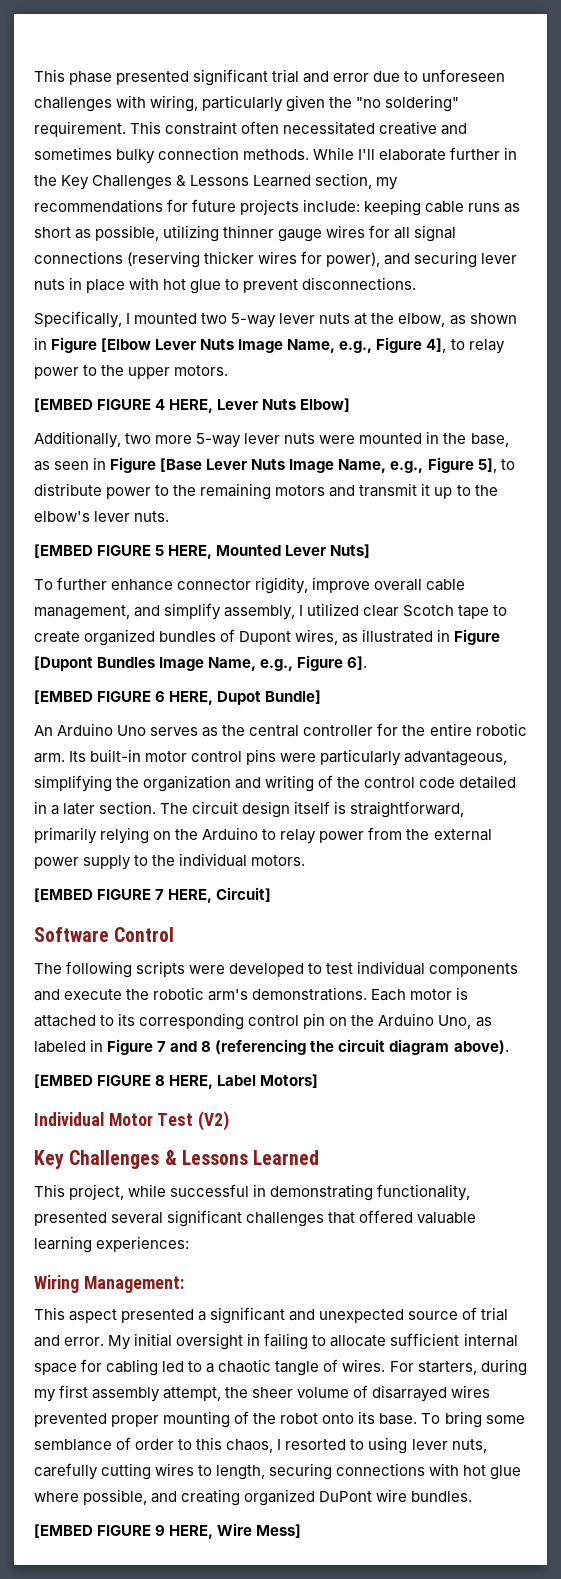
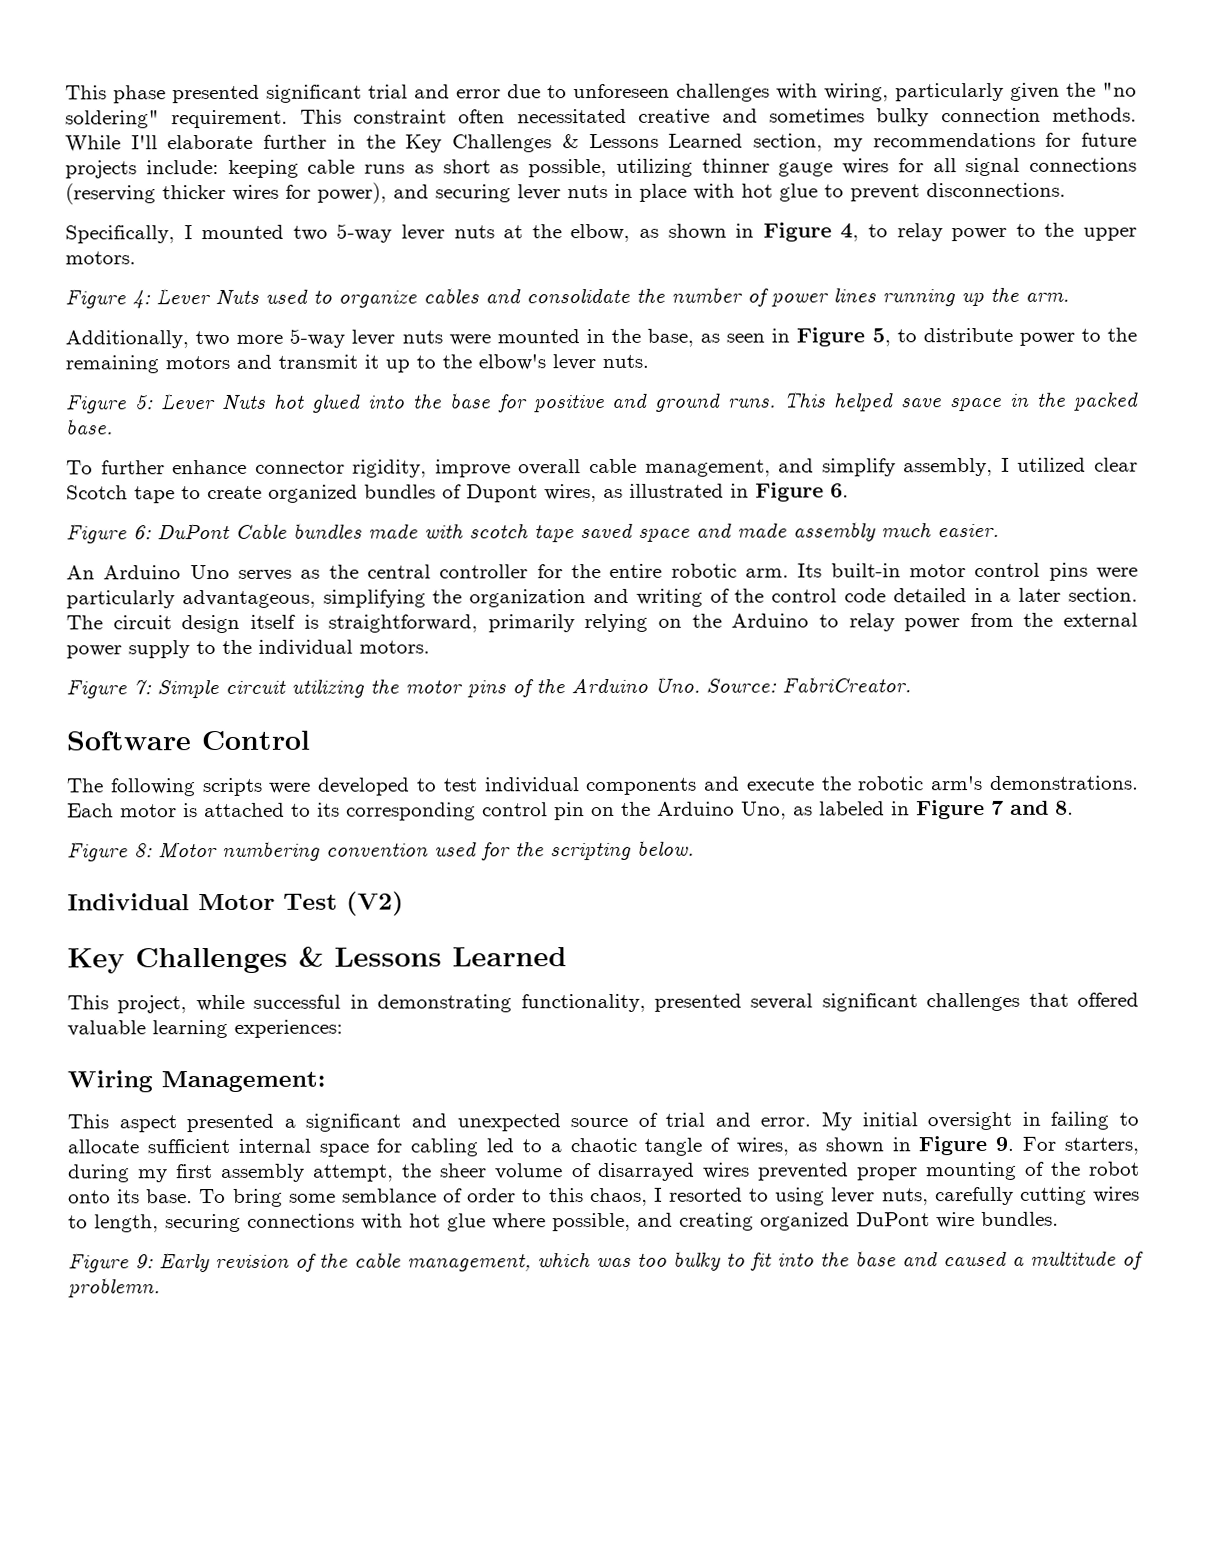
[101,337,447,353] [Elbow Lever Nuts Image Name, e.g., Figure 4], -> [840,223,860,242] 4,
[34,398,351,413] [EMBED FIGURE 4 HERE, Lever Nuts Elbow] -> [65,286,1069,309] Figure 4: Lever Nuts used to organize cables and consolidate the number of power lines running up the arm.
[160,457,497,473] [Base Lever Nuts Image Name, e.g., Figure 5], -> [871,328,891,347] 5,
[34,544,371,559] [EMBED FIGURE 5 HERE, Mounted Lever Nuts] -> [65,391,1140,414] [66,418,113,435] Figure 5: Lever Nuts hot glued into the base for positive and ground runs. This helped save space in the packed base.
[34,655,368,671] [34,690,322,705] [Dupont Bundles Image Name, e.g., Figure 6]. // [EMBED FIGURE 6 HERE, Dupot Bundle] -> [830,483,849,498] [66,521,999,544] 6. // Figure 6: DuPont Cable bundles made with scotch tape saved space and made assembly much easier.
[34,887,272,903] [EMBED FIGURE 7 HERE, Circuit] -> [66,676,911,699] Figure 7: Simple circuit utilizing the motor pins of the Arduino Uno. Source: FabriCreator.
[201,1039,509,1055] [34,1074,319,1089] 8 (referencing the circuit diagram above). // [EMBED FIGURE 8 HERE, Label Motors] -> [1055,800,1074,815] [67,839,694,862] 8. // Figure 8: Motor numbering convention used for the scripting below.
[342,1359,386,1372] wires. -> [736,1135,1015,1156] wires, as shown in Figure 9.
[34,1523,302,1539] [EMBED FIGURE 9 HERE, Wire Mess] -> [68,1250,1144,1273] [68,1277,160,1298] Figure 9: Early revision of the cable management, which was too bulky to fit into the base and caused a multitude of problemn.

